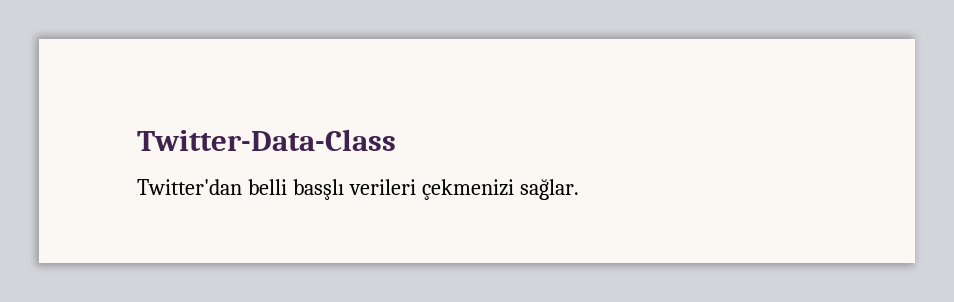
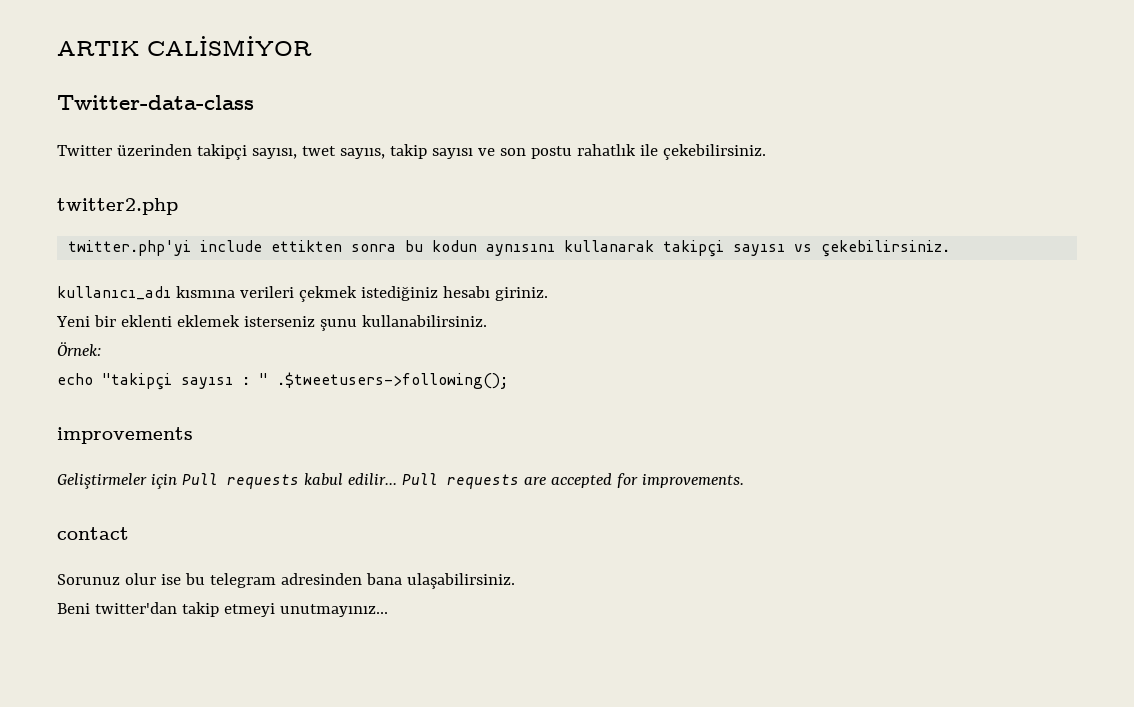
[137,129,396,151] [137,179,579,200] Twitter-Data-Class // Twitter'dan belli basşlı verileri çekmenizi sağlar. -> [57,36,312,56] [57,95,254,110] [57,144,766,160] [57,198,178,215] [68,240,951,257] [57,286,548,302] [56,315,487,331] [57,342,101,356] [57,372,508,390] [57,427,193,444] [57,473,744,489] [57,527,129,540] [57,573,515,589] [57,602,388,617] ARTIK CALİSMİYOR // Twitter-data-class // Twitter üzerinden takipçi sayısı, twet sayııs, takip sayısı ve son postu rahatlık ile çekebilirsiniz. // twitter2.php // twitter.php'yi include ettikten sonra bu kodun aynısını kullanarak takipçi sayısı vs çekebilirsiniz. // kullanıcı_adı kısmına verileri çekmek istediğiniz hesabı giriniz. // Yeni bir eklenti eklemek isterseniz şunu kullanabilirsiniz. // Örnek: // echo "takipçi sayısı : " .$tweetusers->following(); // improvements // Geliştirmeler için Pull requests kabul edilir... Pull requests are accepted for improvements. // contact // Sorunuz olur ise bu telegram adresinden bana ulaşabilirsiniz. // Beni twitter'dan takip etmeyi unutmayınız...

